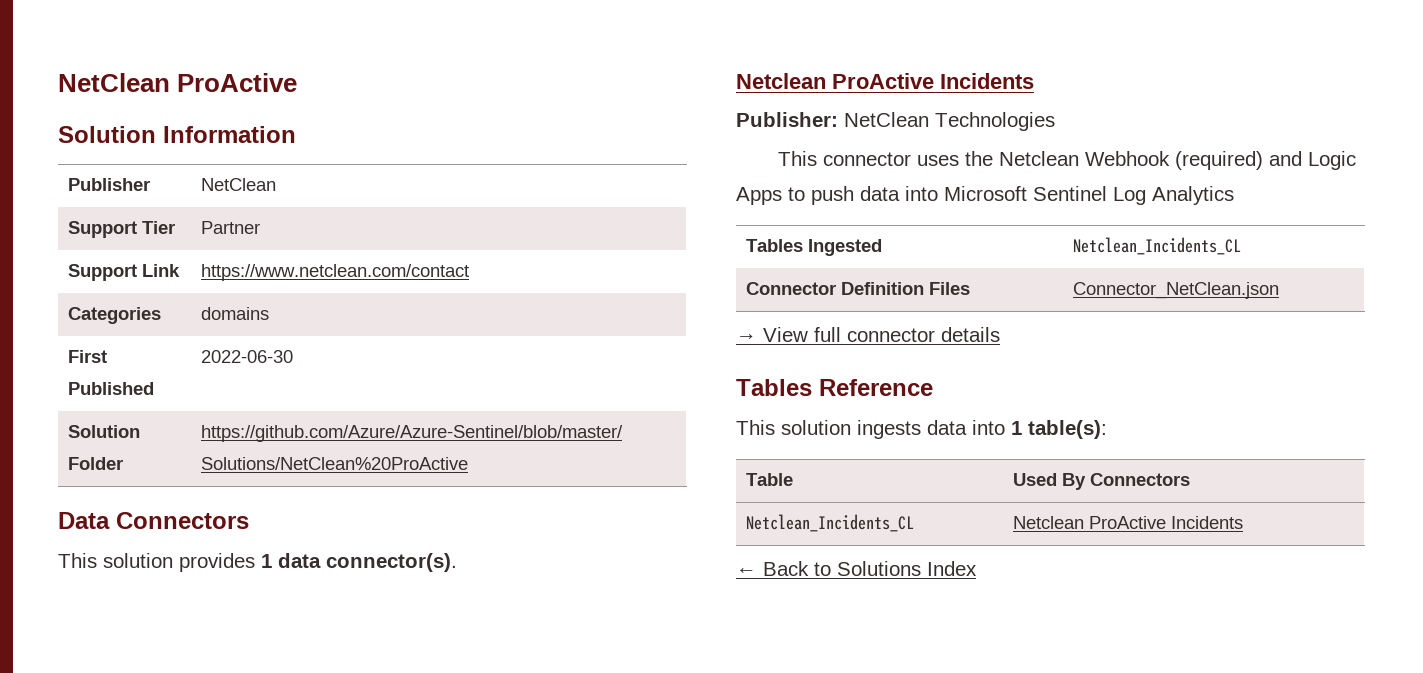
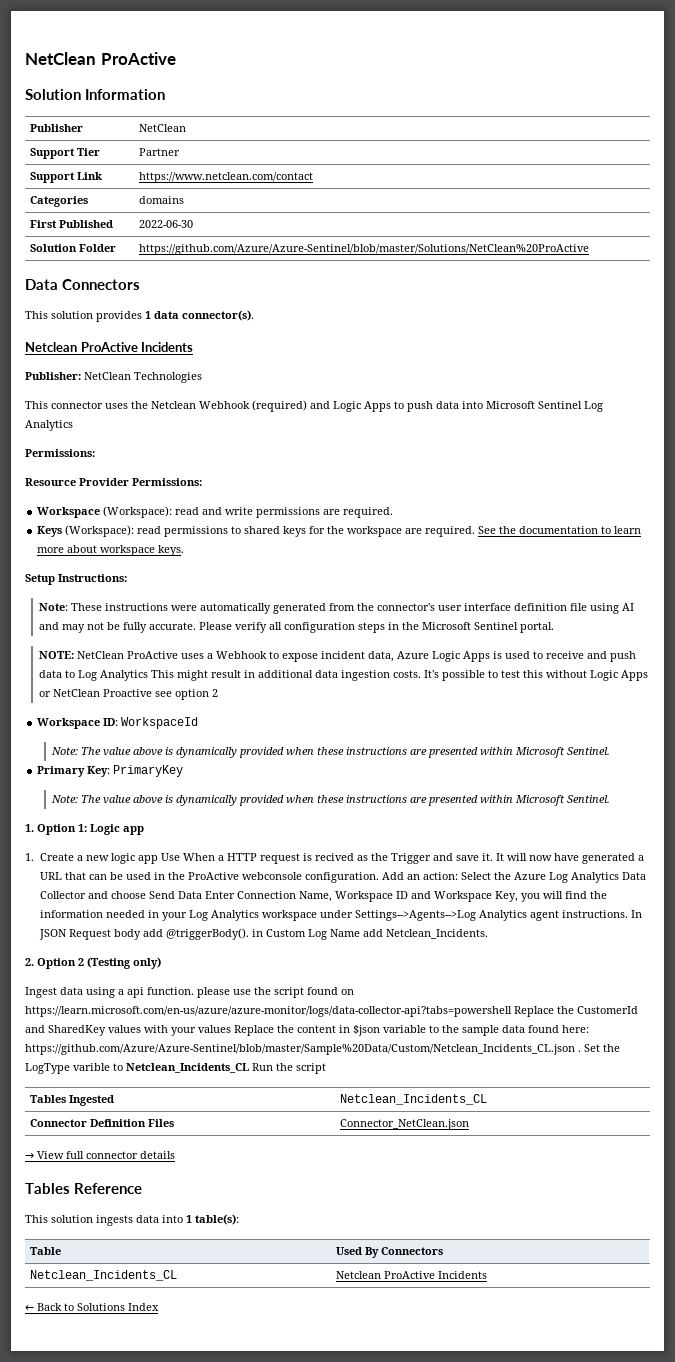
(1234, 195) none -> [25,449,95,457] [25,478,202,486] [37,506,394,518] [37,525,642,537] [37,545,185,556] [25,574,127,585] [38,603,634,614] [38,622,554,633] [38,651,636,662] [38,670,648,681] [38,689,218,700] [37,717,199,729] [51,747,611,758] [37,765,184,777] [51,795,611,806] [25,824,144,835] [25,853,644,864] [39,872,646,883] [39,891,607,902] [39,910,642,921] [38,928,488,940] [25,957,161,969] [25,987,354,998] [25,1006,638,1017] [25,1025,589,1036] [25,1044,620,1055] [25,1063,326,1074] // Permissions: // Resource Provider Permissions: // Workspace (Workspace): read and write permissions are required. // Keys (Workspace): read permissions to shared keys for the workspace are required. See the documentation to learn more about workspace keys. // Setup Instructions: // Note: These instructions were automatically generated from the connector's user interface definition file using AI and may not be fully accurate. Please verify all configuration steps in the Microsoft Sentinel portal. // NOTE: NetClean ProActive uses a Webhook to expose incident data, Azure Logic Apps is used to receive and push data to Log Analytics This might result in additional data ingestion costs. It's possible to test this without Logic Apps or NetClean Proactive see option 2 // Workspace ID: WorkspaceId // Note: The value above is dynamically provided when these instructions are presented within Microsoft Sentinel. // Primary Key: PrimaryKey // Note: The value above is dynamically provided when these instructions are presented within Microsoft Sentinel. // 1. Option 1: Logic app // 1. Create a new logic app Use When a HTTP request is recived as the Trigger and save it. It will now have generated a URL that can be used in the ProActive webconsole configuration. Add an action: Select the Azure Log Analytics Data Collector and choose Send Data Enter Connection Name, Workspace ID and Workspace Key, you will find the information needed in your Log Analytics workspace under Settings-->Agents-->Log Analytics agent instructions. In JSON Request body add @triggerBody(). in Custom Log Name add Netclean_Incidents. // 2. Option 2 (Testing only) // Ingest data using a api function. please use the script found on https://learn.microsoft.com/en-us/azure/azure-monitor/logs/data-collector-api?tabs=powershell Replace the CustomerId and SharedKey values with your values Replace the content in $json variable to the sample data found here: https://github.com/Azure/Azure-Sentinel/blob/master/Sample%20Data/Custom/Netclean_Incidents_CL.json . Set the LogType varible to Netclean_Incidents_CL Run the script

